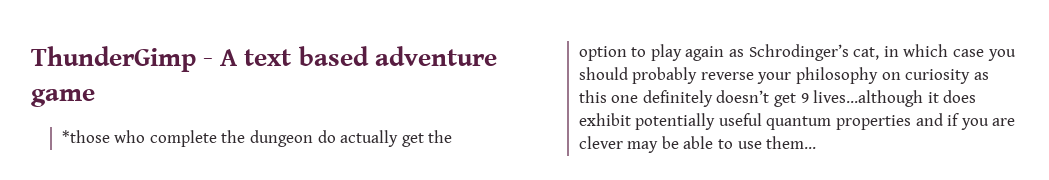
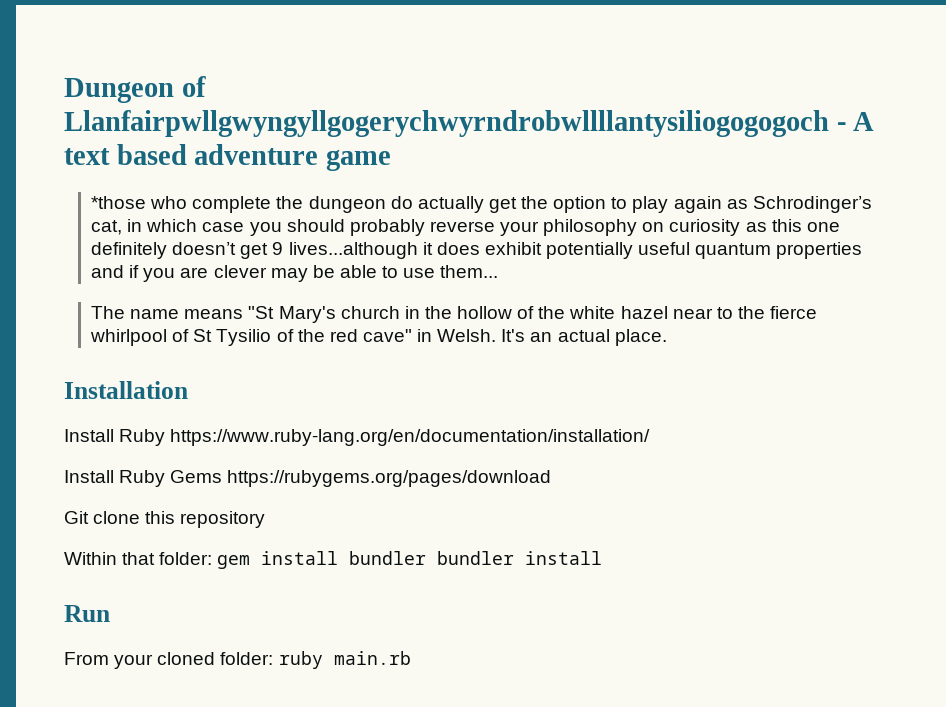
[31,46,196,72] ThunderGimp -> [64,76,206,103] [64,110,829,137] Dungeon of Llanfairpwllgwyngyllgogerychwyrndrobwllllantysiliogogogoch
(817, 142) none -> [91,306,818,323] [90,329,667,346] [64,381,188,399] [64,429,651,446] [64,470,552,487] [64,511,266,528] [64,551,603,569] [64,605,110,622] [64,651,411,669] // The name means "St Mary's church in the hollow of the white hazel near to the fierce whirlpool of St Tysilio of the red cave" in Welsh. It's an actual place. // Installation // Install Ruby https://www.ruby-lang.org/en/documentation/installation/ // Install Ruby Gems https://rubygems.org/pages/download // Git clone this repository // Within that folder: gem install bundler bundler install // Run // From your cloned folder: ruby main.rb

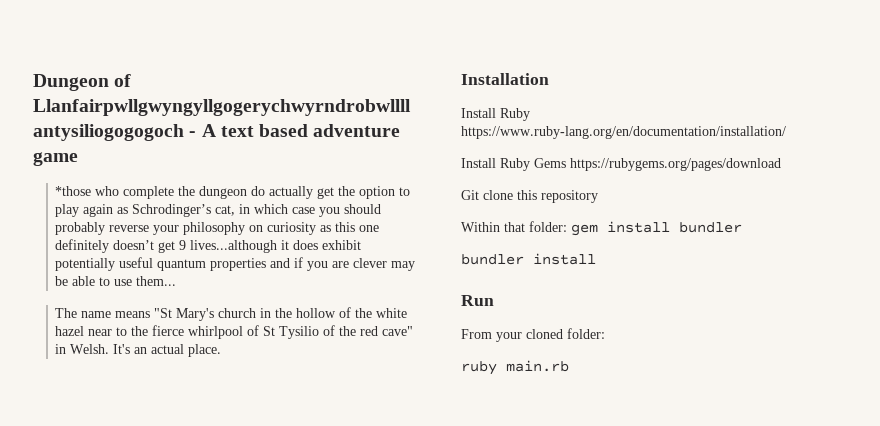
(427, 558) none -> (742, 227) //
(274, 658) none -> (605, 333) //

